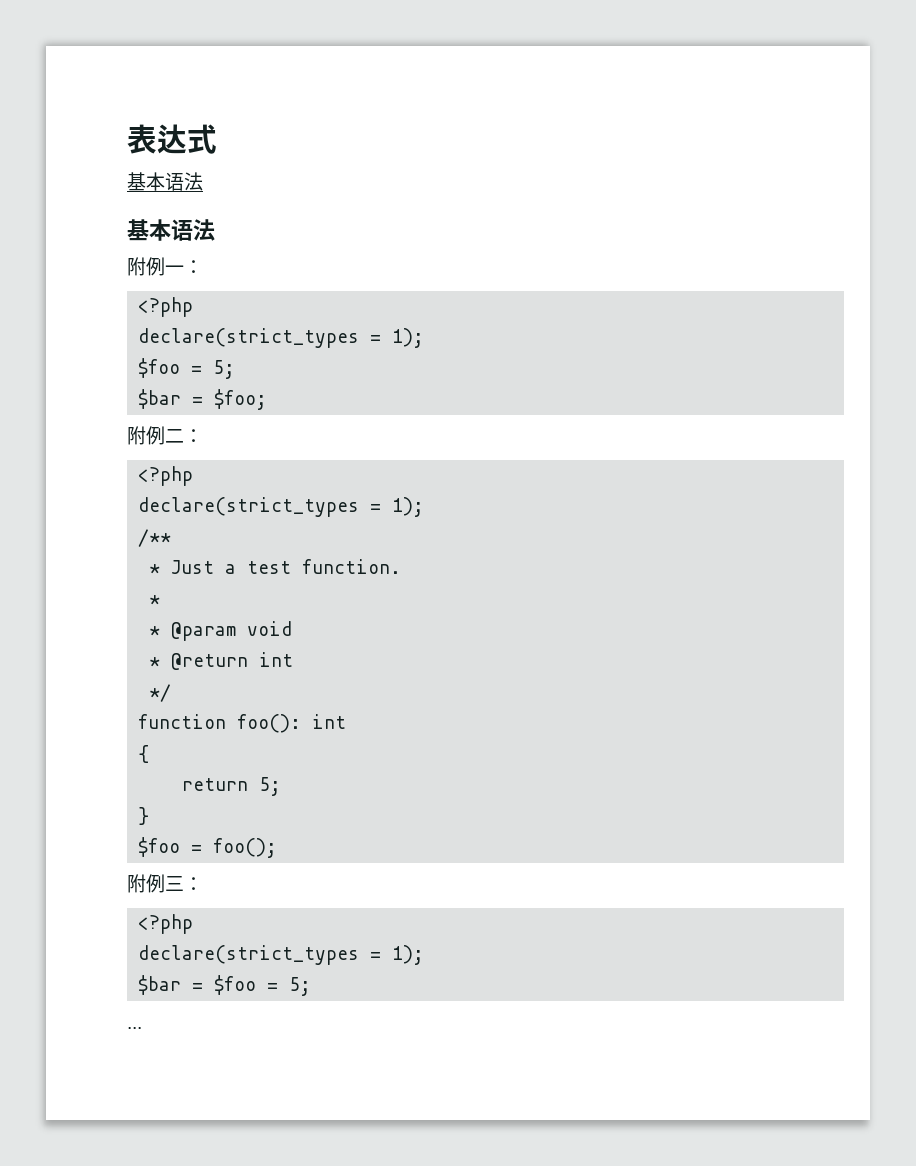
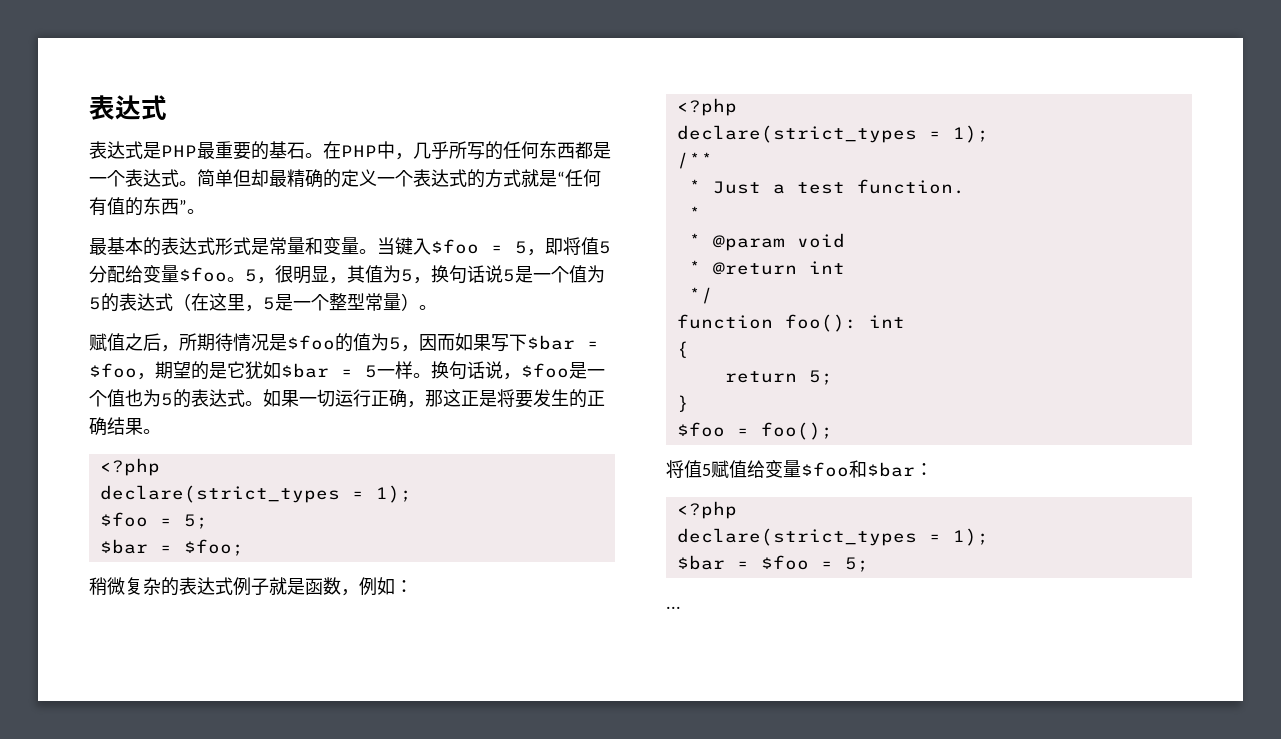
[127,172,203,191] [127,219,215,241] [127,257,203,276] 基本语法 // 基本语法 // 附例一： -> [89,141,611,160] [89,169,601,188] [89,197,205,216] [89,237,611,256] [89,265,605,284] [89,293,437,312] [89,333,599,352] [89,361,605,380] [89,389,605,408] [89,417,161,436] 表达式是PHP最重要的基石。在PHP中，几乎所写的任何东西都是一个表达式。简单但却最精确的定义一个表达式的方式就是“任何有值的东西”。 // 最基本的表达式形式是常量和变量。当键入$foo = 5，即将值5分配给变量$foo。5，很明显，其值为5，换句话说5是一个值为5的表达式（在这里，5是一个整型常量）。 // 赋值之后，所期待情况是$foo的值为5，因而如果写下$bar = $foo，期望的是它犹如$bar = 5一样。换句话说，$foo是一个值也为5的表达式。如果一切运行正确，那这正是将要发生的正确结果。
[127,426,184,445] 附例二 -> [89,577,395,596] 稍微复杂的表达式例子就是函数，例如
[127,874,184,893] 附例三 -> [666,460,915,478] 将值5赋值给变量$foo和$bar

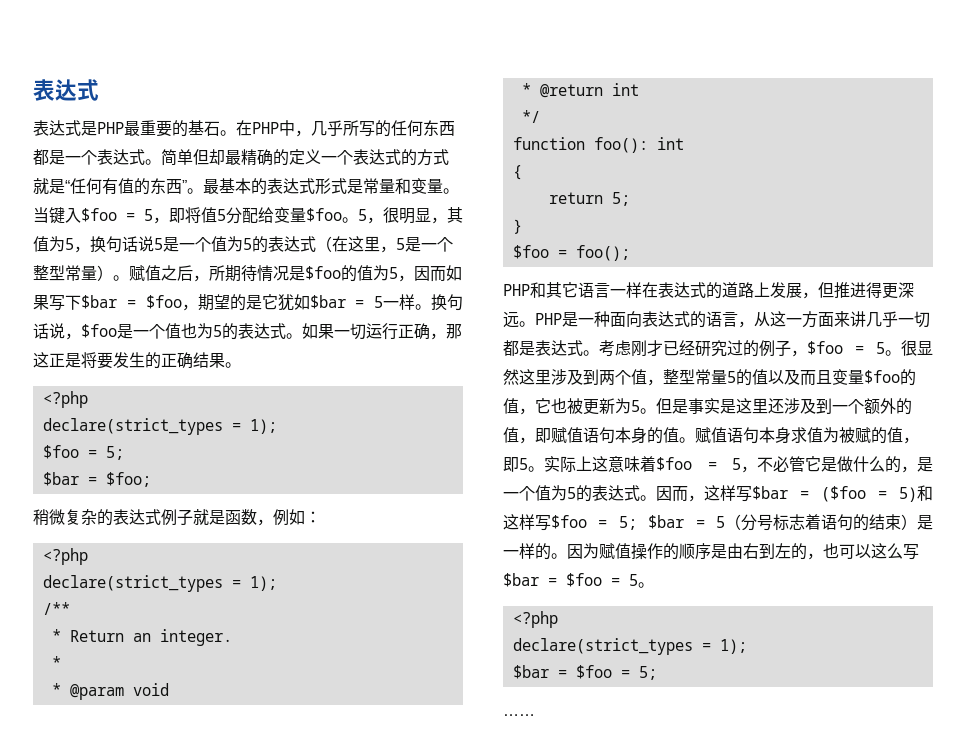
(205, 211) // -> (203, 191) none
(437, 307) // -> (129, 278) none
[712,179,965,194] Just a test function. -> [69,629,232,646] Return an integer.
[666,460,933,478] 将值5赋值给变量$foo和$bar： -> [503,282,914,299] [503,311,930,328] [503,340,933,357] [503,369,916,386] [503,398,912,415] [503,427,919,444] [503,456,933,473] [503,485,933,502] [503,514,933,531] [503,543,919,560] [503,573,654,588] PHP和其它语言一样在表达式的道路上发展，但推进得更深远。PHP是一种面向表达式的语言，从这一方面来讲几乎一切都是表达式。考虑刚才已经研究过的例子，$foo = 5。很显然这里涉及到两个值，整型常量5的值以及而且变量$foo的值，它也被更新为5。但是事实是这里还涉及到一个额外的值，即赋值语句本身的值。赋值语句本身求值为被赋的值，即5。实际上这意味着$foo = 5，不必管它是做什么的，是一个值为5的表达式。因而，这样写$bar = ($foo = 5)和这样写$foo = 5; $bar = 5（分号标志着语句的结束）是一样的。因为赋值操作的顺序是由右到左的，也可以这么写$bar = $foo = 5。
[666,606,681,609] ... -> [503,714,535,716] ……

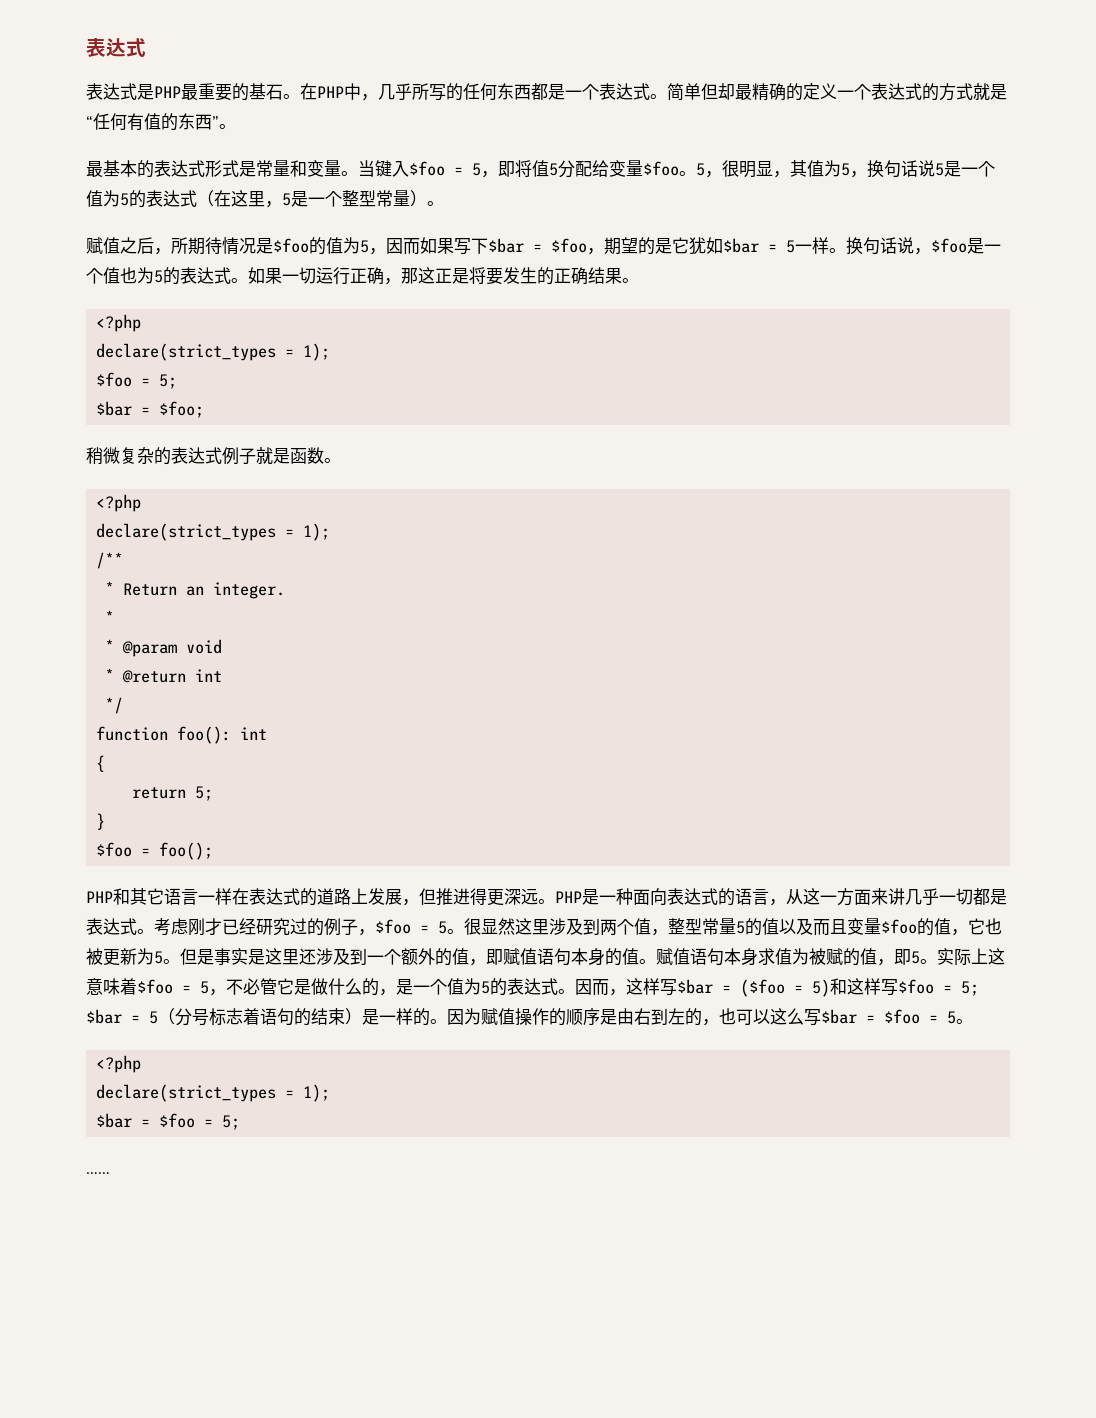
(203, 191) none -> (236, 126) //
(129, 278) none -> (444, 203) //
[257,509,321,526] ，例如： -> [324,458,341,463] 。

